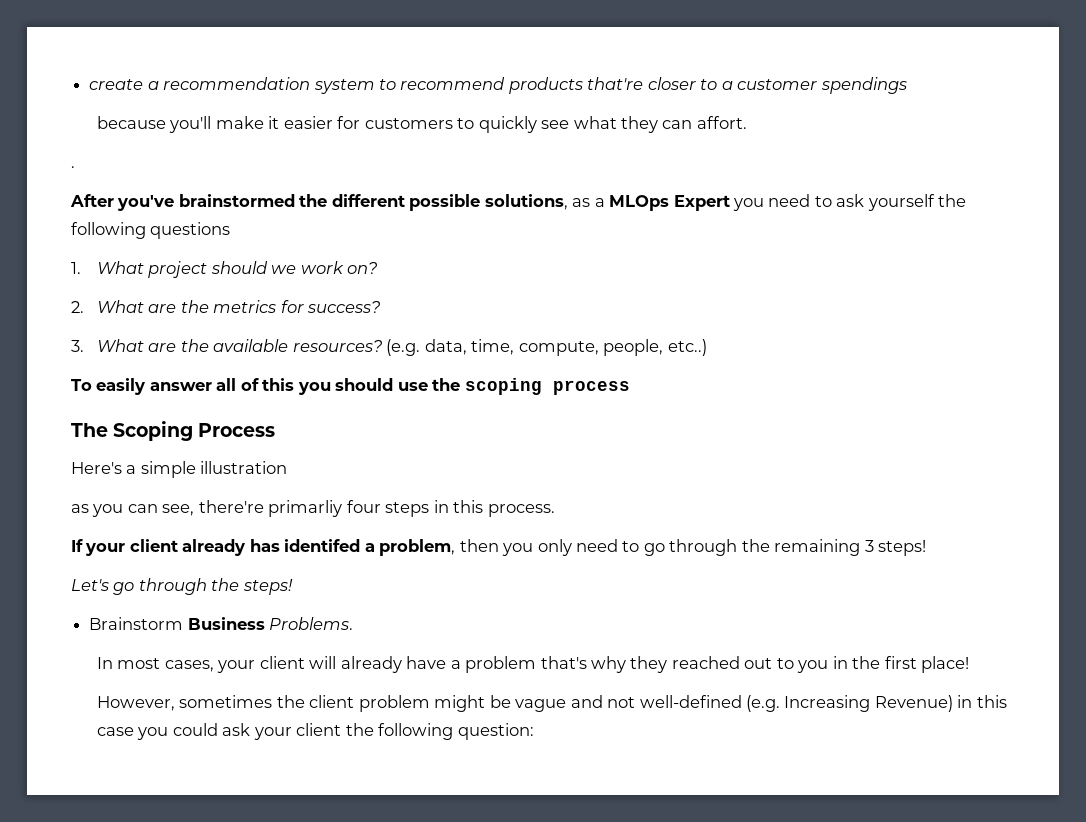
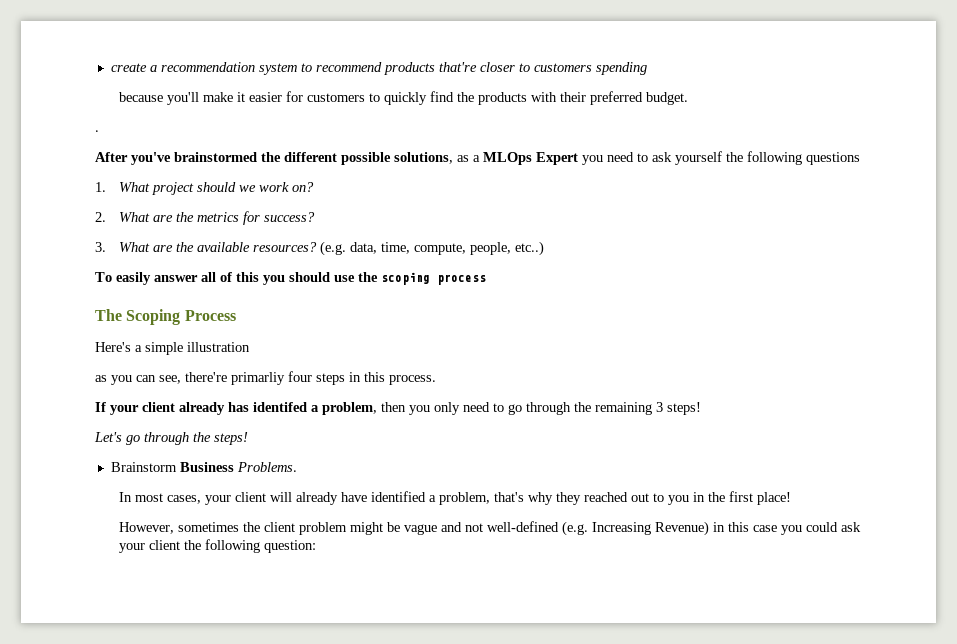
[721,77,907,94] a customer spendings -> [533,62,647,75] customers spending
[541,116,747,133] see what they can affort. -> [430,91,689,105] find the products with their preferred budget.
[450,656,537,673] a problem -> [371,491,491,505] identified a problem,

